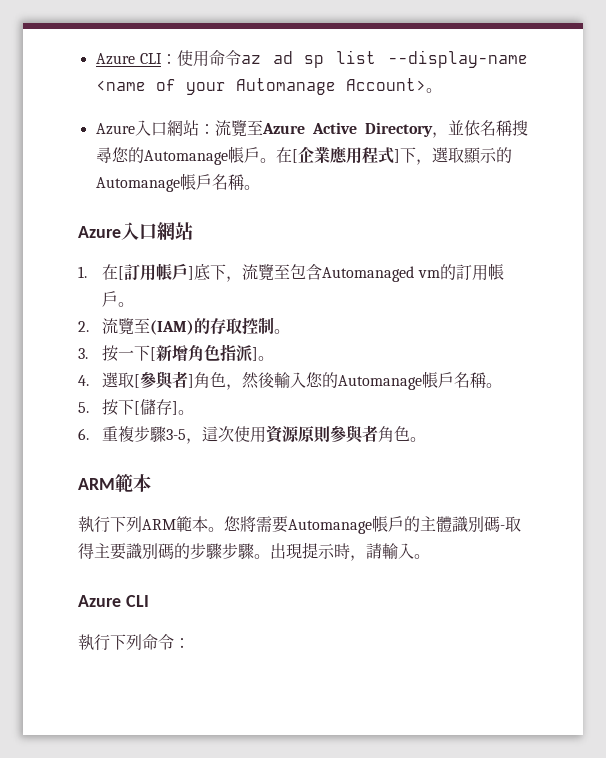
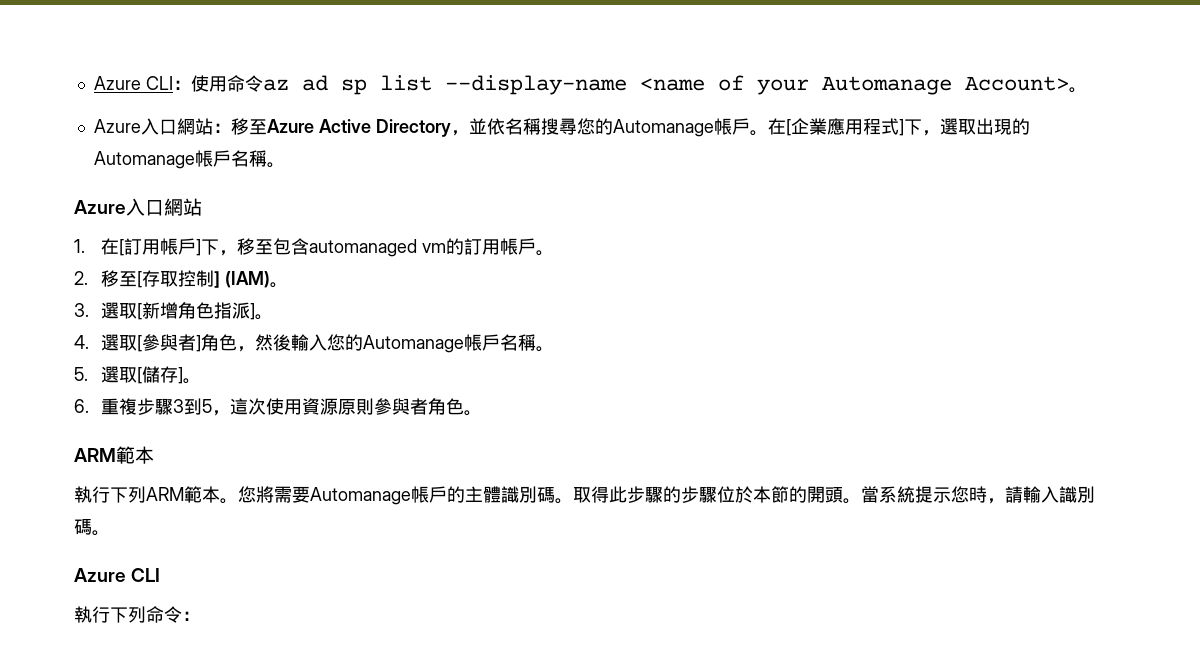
[214,120,247,137] 流覽 -> [230,118,249,135] 移
[462,147,497,164] 顯示 -> [975,118,1012,135] 出現
[194,263,415,282] 底下，流覽至包含Automanaged -> [200,238,417,257] 下，移至包含automanaged
[102,317,275,335] 流覽至(IAM)的存取控制 -> [100,270,270,288] 移至[存取控制] (IAM)
[102,345,151,362] 按一下 -> [100,302,137,319] 選取
[102,399,135,416] 按下 -> [100,366,137,383] 選取
[166,429,187,440] 3-5 -> [172,398,212,415] 3到5
[500,516,521,532] [78,542,335,560] -取得主要識別碼的步驟步驟。出現提示 -> [555,486,969,504] 。取得此步驟的步驟位於本節的開頭。當系統提示您
(414, 551) none -> [1059,486,1095,503] [74,519,92,535] 識別碼

